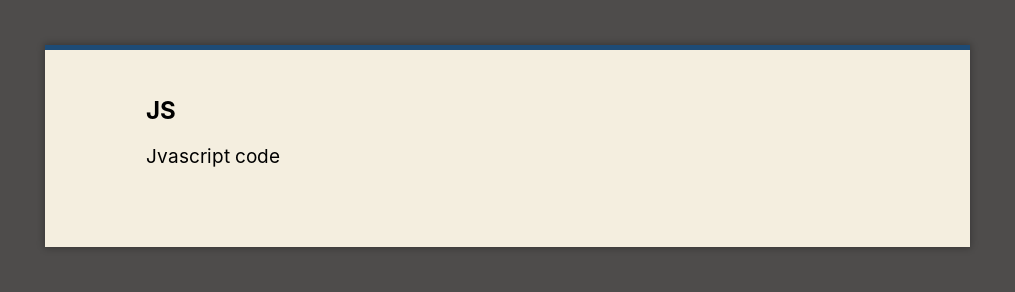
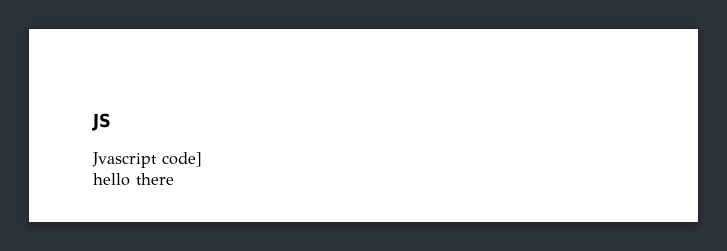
[235,149,281,163] code -> [162,152,202,167] [93,173,174,186] code] // hello there

